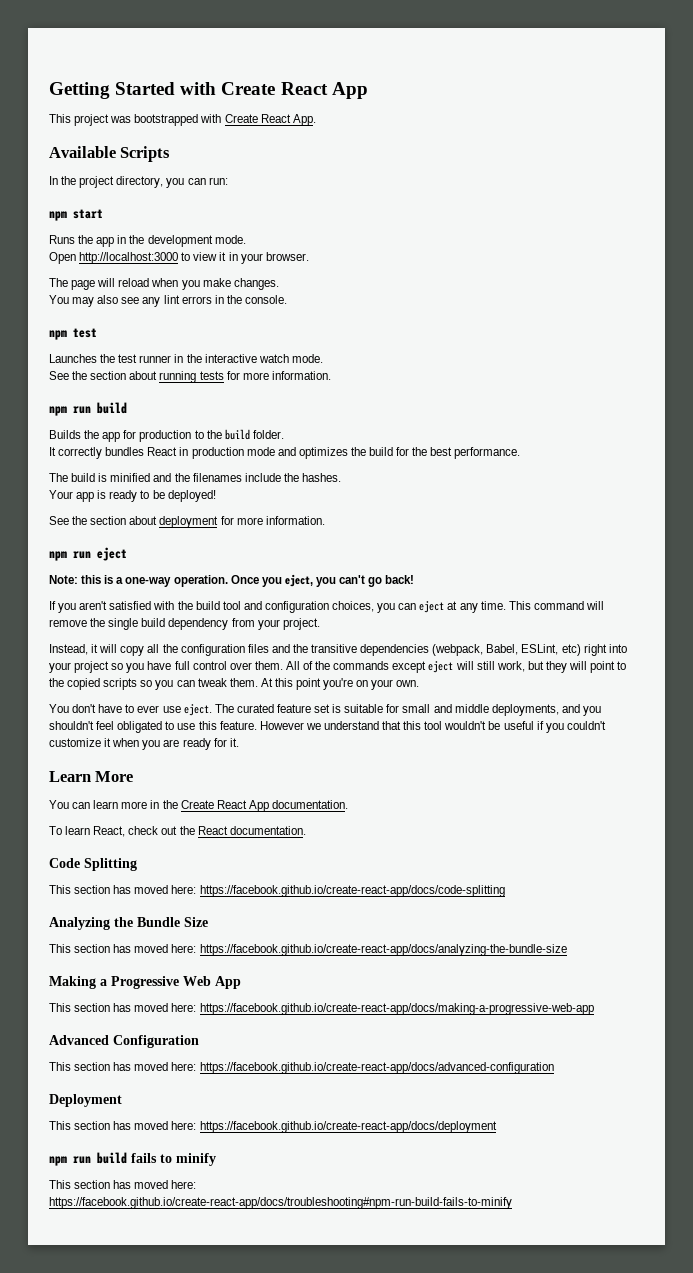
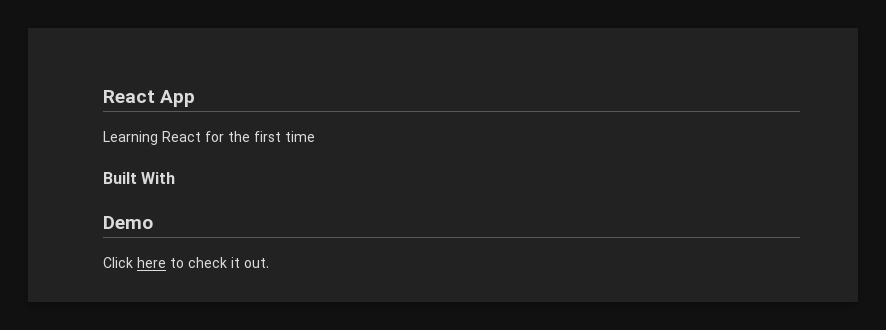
[49,82,368,99] [49,114,316,126] [49,146,171,162] [49,176,228,188] [49,209,103,221] [49,235,246,247] [49,252,309,264] [49,278,279,290] [49,295,287,307] [49,328,97,340] [49,354,323,363] [49,371,331,383] [49,402,127,416] [49,429,284,442] [49,447,521,459] [49,473,341,482] [49,490,216,502] [49,516,325,528] [49,547,127,561] [49,574,415,587] [49,601,604,613] [49,618,320,630] [49,644,627,656] [49,661,627,673] [49,678,420,690] [49,704,601,716] [49,721,606,733] [49,738,239,750] [49,771,134,782] [49,800,348,812] [49,826,306,837] [49,858,137,871] [49,885,505,897] [49,917,208,930] [49,944,567,956] [49,976,241,989] [49,1003,594,1015] [49,1035,199,1048] [49,1062,554,1074] [49,1094,122,1107] [49,1121,497,1133] [49,1152,216,1166] [49,1180,197,1189] [49,1197,512,1209] Getting Started with Create React App // This project was bootstrapped with Create React App. // Available Scripts // In the project directory, you can run: // npm start // Runs the app in the development mode. // Open http://localhost:3000 to view it in your browser. // The page will reload when you make changes. // You may also see any lint errors in the console. // npm test // Launches the test runner in the interactive watch mode. // See the section about running tests for more information. // npm run build // Builds the app for production to the build folder. // It correctly bundles React in production mode and optimizes the build for the best performance. // The build is minified and the filenames include the hashes. // Your app is ready to be deployed! // See the section about deployment for more information. // npm run eject // Note: this is a one-way operation. Once you eject, you can't go back! // If you aren't satisfied with the build tool and configuration choices, you can eject at any time. This command will remove the single build dependency from your project. // Instead, it will copy all the configuration files and the transitive dependencies (webpack, Babel, ESLint, etc) right into your project so you have full control over them. All of the commands except eject will still work, but they will point to the copied scripts so you can tweak them. At this point you're on your own. // You don't have to ever use eject. The curated feature set is suitable for small and middle deployments, and you shouldn't feel obligated to use this feature. However we understand that this tool wouldn't be useful if you couldn't customize it when you are ready for it. // Learn More // You can learn more in the Create React App documentation. // To learn React, check out the React documentation. // Code Splitting // This section has moved here: https://facebook.github.io/create-react-app/docs/code-splitting // Analyzing the Bundle Size // This section has moved here: https://facebook.github.io/create-react-app/docs/analyzing-the-bundle-size // Making a Progressive Web App // This section has moved here: https://facebook.github.io/create-react-app/docs/making-a-progressive-web-app // Advanced Configuration // This section has moved here: https://facebook.github.io/create-react-app/docs/advanced-configuration // Deployment // This section has moved here: https://facebook.github.io/create-react-app/docs/deployment // npm run build fails to minify // This section has moved here: https://facebook.github.io/create-react-app/docs/troubleshooting#npm-run-build-fails-to-minify -> [103,90,196,107] [103,131,315,145] [103,172,176,184] [103,216,153,229] [103,257,269,268] React App // Learning React for the first time // Built With // Demo // Click here to check it out.

